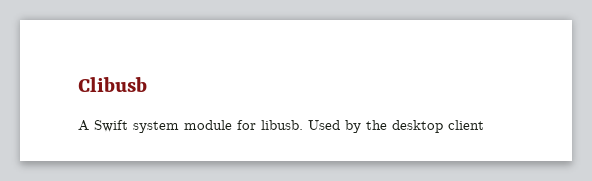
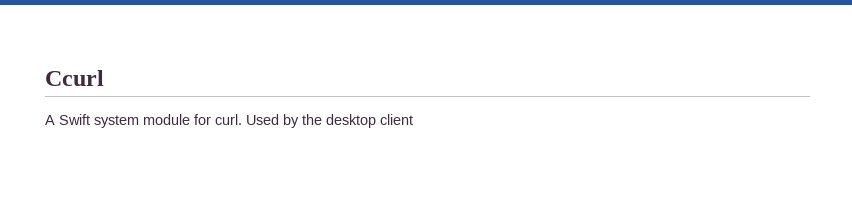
[78,77,147,92] Clibusb -> [45,70,104,86] Ccurl
[261,120,303,130] libusb. -> [215,114,242,125] curl.

